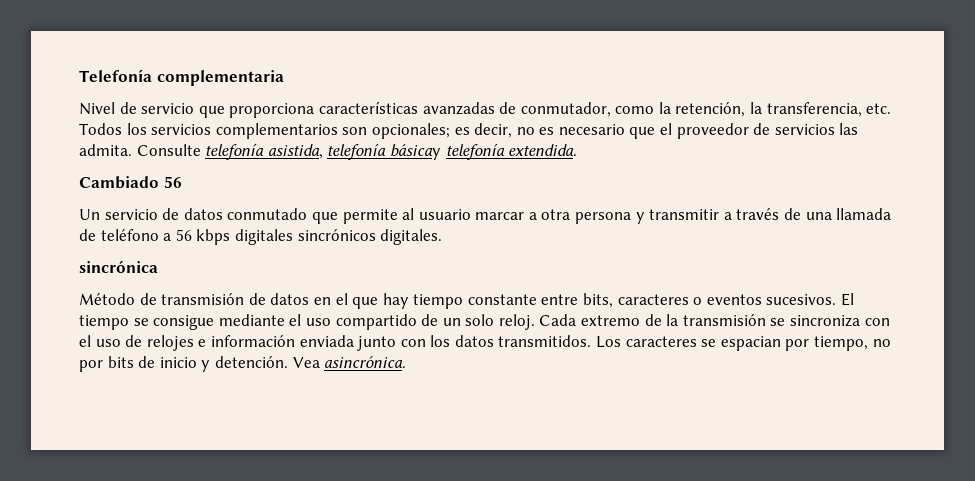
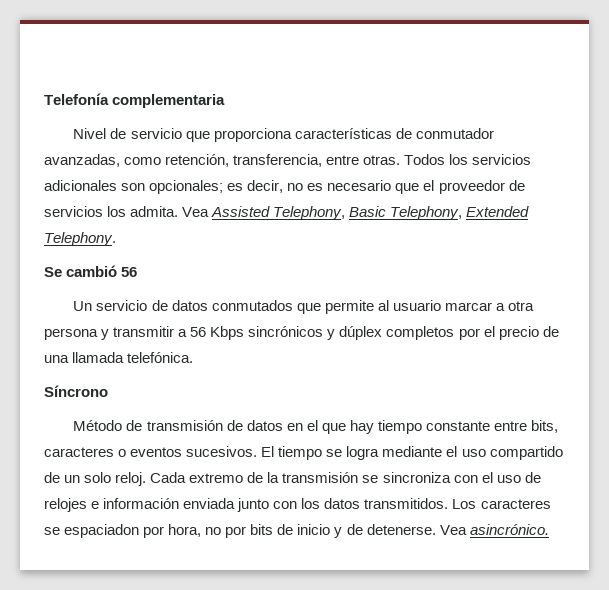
[422,102,892,117] avanzadas de conmutador, como la retención, la transferencia, etc. -> [395,128,494,139] [44,154,401,167] de conmutador avanzadas, como retención, transferencia, entre otras.
[215,123,338,139] complementarios -> [44,180,117,191] adicionales
[839,123,859,135] [79,143,578,160] [79,176,159,189] las admita. Consulte telefonía asistida, telefonía básicay telefonía extendida. // Cambiado -> [107,206,530,220] [44,232,116,246] [44,265,118,277] los admita. Vea Assisted Telephony, Basic Telephony, Extended Telephony. // Se cambió
[227,208,308,220] conmutado -> [211,300,293,311] conmutados
[736,208,892,220] [79,229,443,245] [79,260,158,273] través de una llamada de teléfono a 56 kbps digitales sincrónicos digitales. // sincrónica -> [190,326,559,340] [44,352,194,363] [44,385,108,397] 56 Kbps sincrónicos y dúplex completos por el precio de una llamada telefónica. // Síncrono
[153,315,215,330] consigue -> [346,446,380,460] logra
[720,336,869,351] espacian por tiempo, -> [64,524,202,538] espaciadon por hora,
[214,356,407,368] detención. Vea asincrónica. -> [346,524,549,535] de detenerse. Vea asincrónico.

